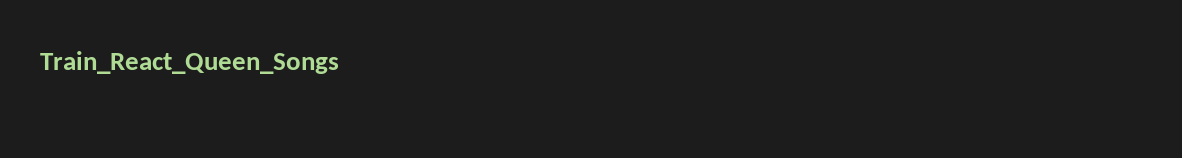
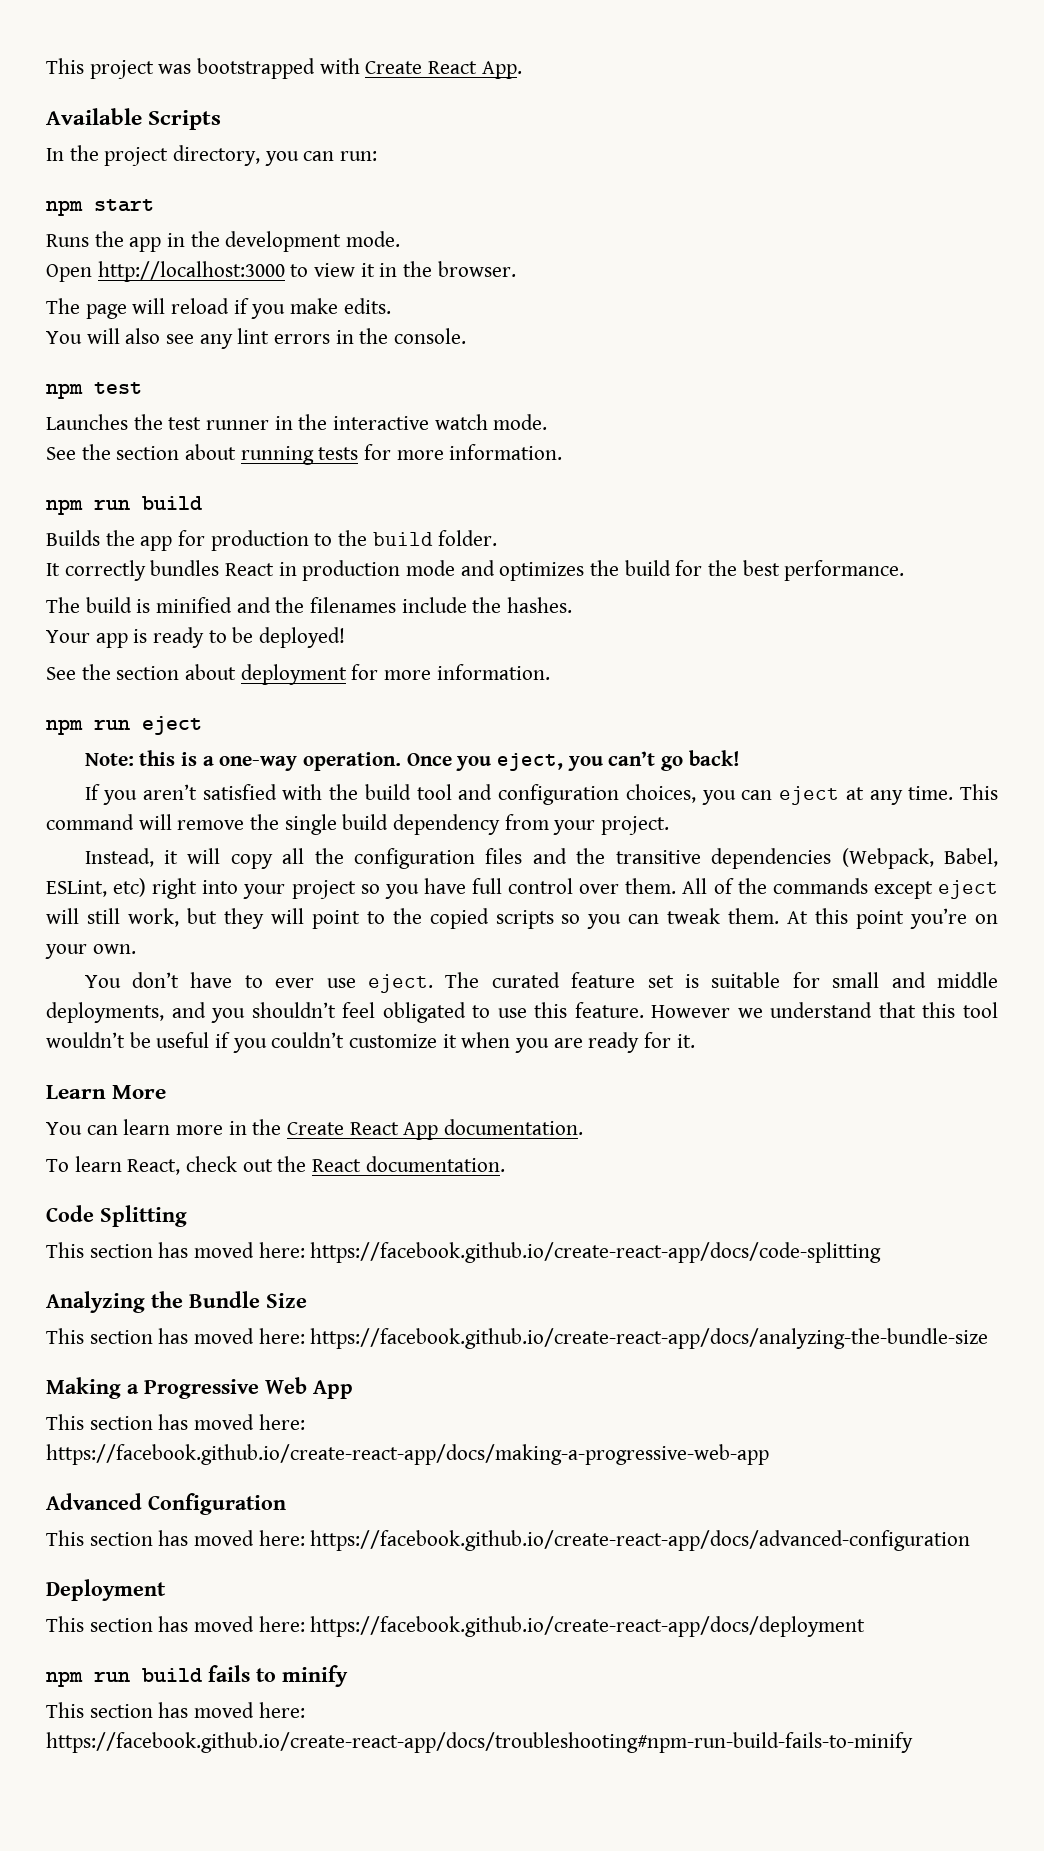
[40,51,339,74] Train_React_Queen_Songs -> [46,58,522,79] [46,108,222,130] [46,145,378,166] [46,199,154,216] [46,231,401,252] [46,261,516,282] [46,298,391,319] [46,328,467,349] [46,382,142,399] [46,414,548,430] [46,444,563,465] [46,496,202,515] [46,530,498,551] [46,560,905,581] [46,597,573,613] [46,627,346,648] [46,664,550,685] [46,716,202,735] [84,750,740,771] [84,784,999,805] [46,814,670,835] [84,848,998,869] [46,878,998,899] [46,908,999,929] [45,944,136,959] [84,972,998,993] [46,1002,998,1023] [46,1032,695,1053] [46,1085,167,1099] [46,1119,584,1140] [46,1156,505,1175] [46,1205,187,1227] [46,1242,882,1263] [46,1291,307,1313] [46,1328,989,1349] [46,1377,353,1399] [46,1414,305,1430] [46,1444,769,1465] [46,1493,286,1515] [46,1530,971,1551] [46,1579,166,1601] [46,1616,866,1637] [46,1665,348,1687] [46,1702,305,1718] [46,1732,913,1753] This project was bootstrapped with Create React App. // Available Scripts // In the project directory, you can run: // npm start // Runs the app in the development mode. // Open http://localhost:3000 to view it in the browser. // The page will reload if you make edits. // You will also see any lint errors in the console. // npm test // Launches the test runner in the interactive watch mode. // See the section about running tests for more information. // npm run build // Builds the app for production to the build folder. // It correctly bundles React in production mode and optimizes the build for the best performance. // The build is minified and the filenames include the hashes. // Your app is ready to be deployed! // See the section about deployment for more information. // npm run eject // Note: this is a one-way operation. Once you eject, you can’t go back! // If you aren’t satisfied with the build tool and configuration choices, you can eject at any time. This command will remove the single build dependency from your project. // Instead, it will copy all the configuration files and the transitive dependencies (Webpack, Babel, ESLint, etc) right into your project so you have full control over them. All of the commands except eject will still work, but they will point to the copied scripts so you can tweak them. At this point you’re on your own. // You don’t have to ever use eject. The curated feature set is suitable for small and middle deployments, and you shouldn’t feel obligated to use this feature. However we understand that this tool wouldn’t be useful if you couldn’t customize it when you are ready for it. // Learn More // You can learn more in the Create React App documentation. // To learn React, check out the React documentation. // Code Splitting // This section has moved here: https://facebook.github.io/create-react-app/docs/code-splitting // Analyzing the Bundle Size // This section has moved here: https://facebook.github.io/create-react-app/docs/analyzing-the-bundle-size // Making a Progressive Web App // This section has moved here: https://facebook.github.io/create-react-app/docs/making-a-progressive-web-app // Advanced Configuration // This section has moved here: https://facebook.github.io/create-react-app/docs/advanced-configuration // Deployment // This section has moved here: https://facebook.github.io/create-react-app/docs/deployment // npm run build fails to minify // This section has moved here: https://facebook.github.io/create-react-app/docs/troubleshooting#npm-run-build-fails-to-minify

